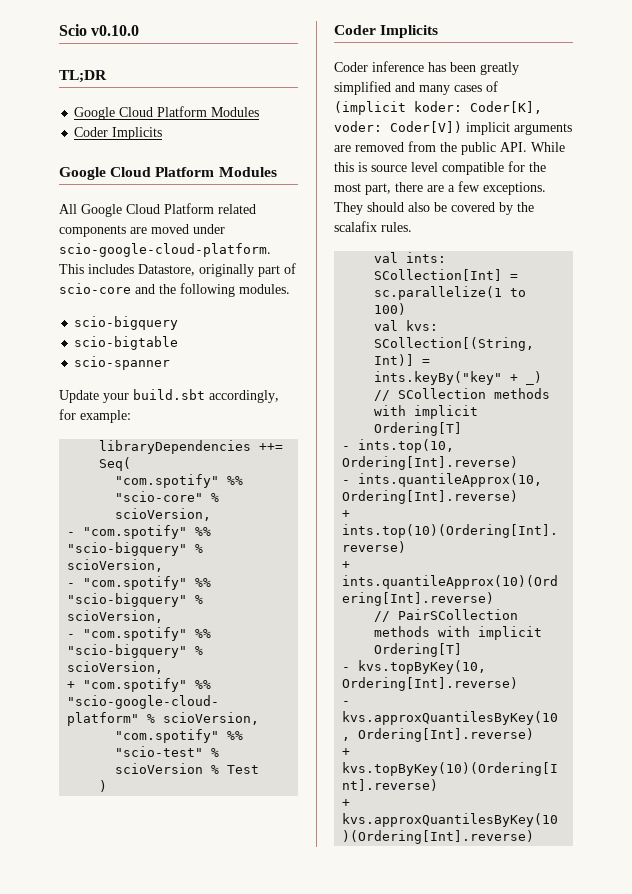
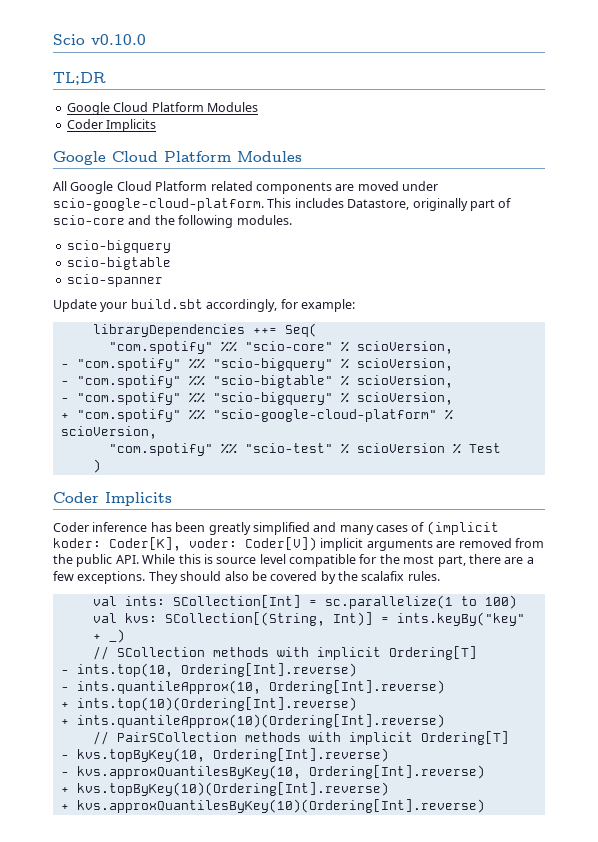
[67,593,188,607] "scio-bigquery" -> [212,375,333,388] "scio-bigtable"

